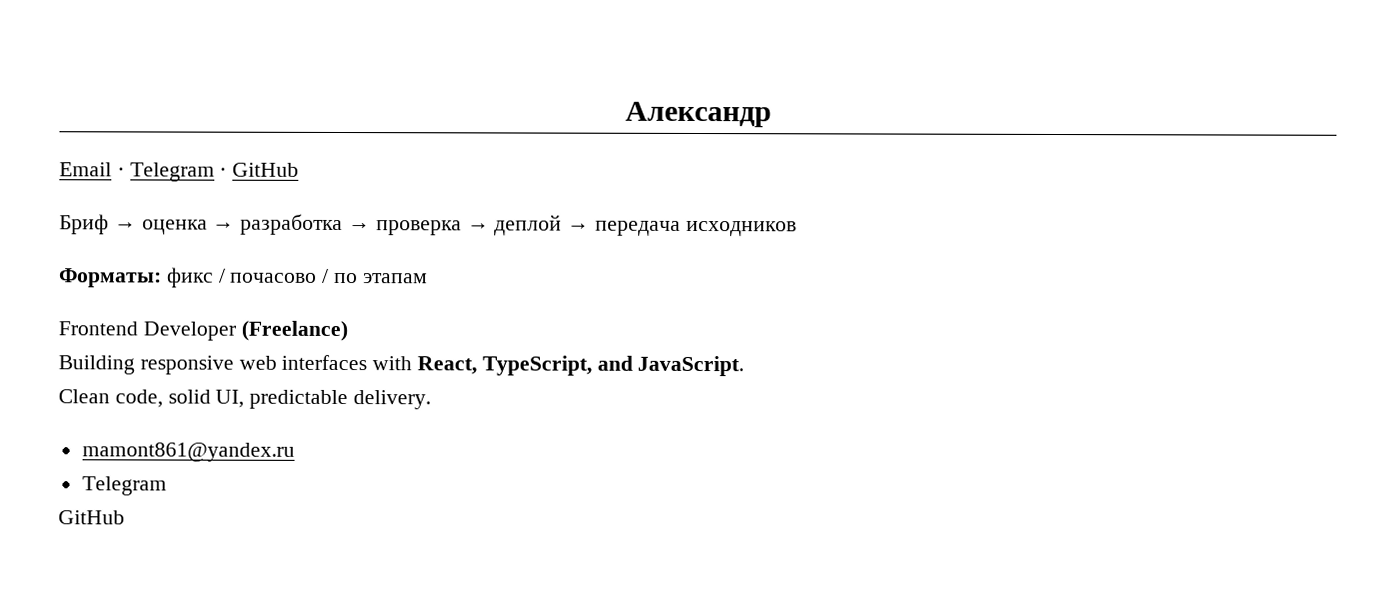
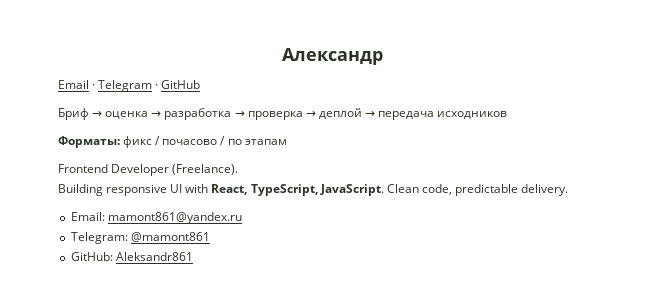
[240,320,348,342] (Freelance) -> [172,164,239,175] (Freelance).
[238,354,368,371] web interfaces -> [170,184,183,193] UI
[596,355,633,371] and -> (318, 190) none
(745, 366) // -> (384, 190) none
[167,389,245,408] solid UI, -> (452, 189) none
(432, 400) none -> [70,212,105,221] Email:
[81,476,167,496] [58,510,125,525] Telegram // GitHub -> [70,232,210,244] [70,252,193,261] Telegram: @mamont861 // GitHub: Aleksandr861

